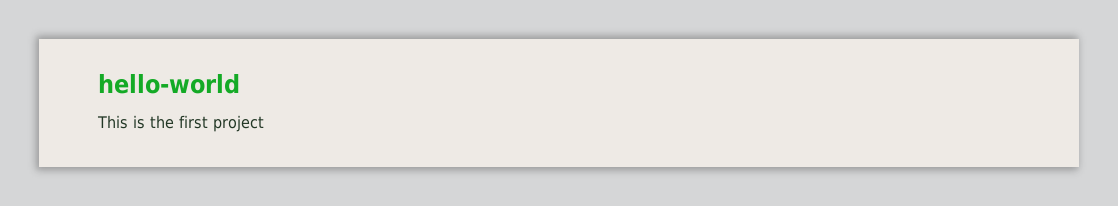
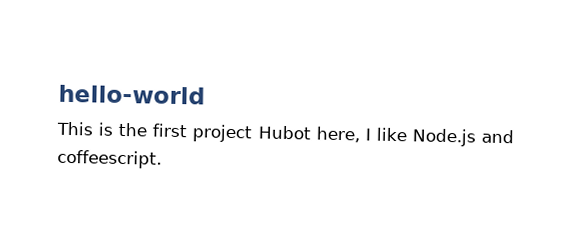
(264, 123) none -> [257,125,515,147] [57,149,162,169] Hubot here, I like Node.js and coffeescript.

